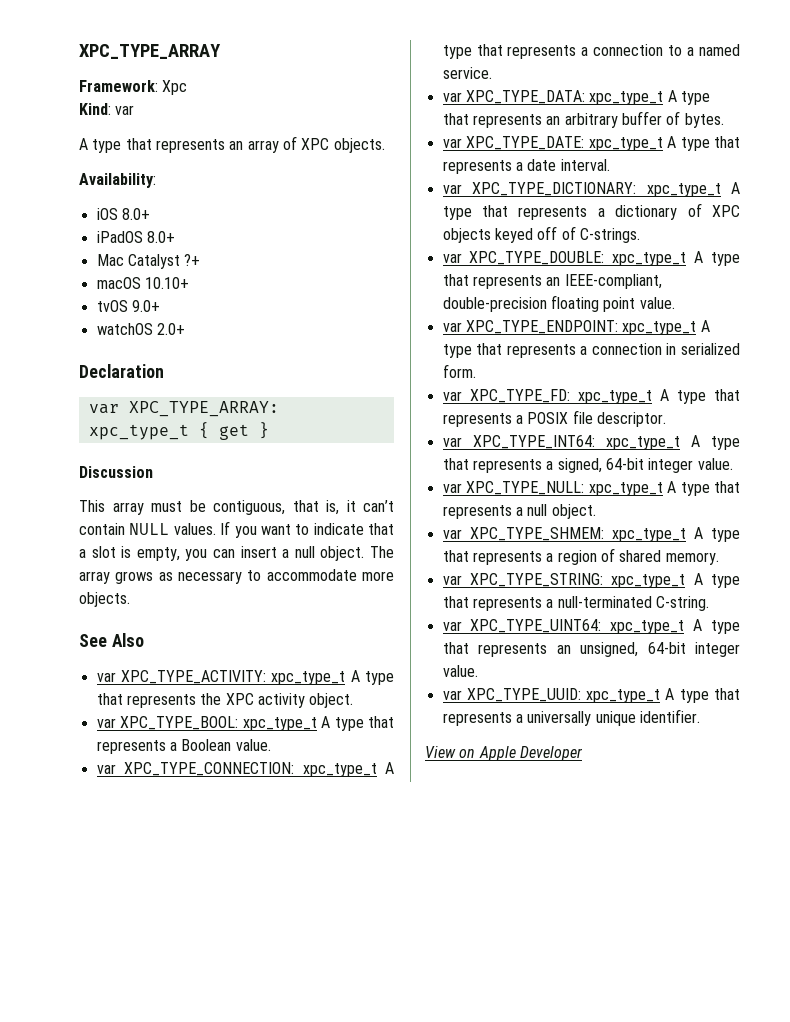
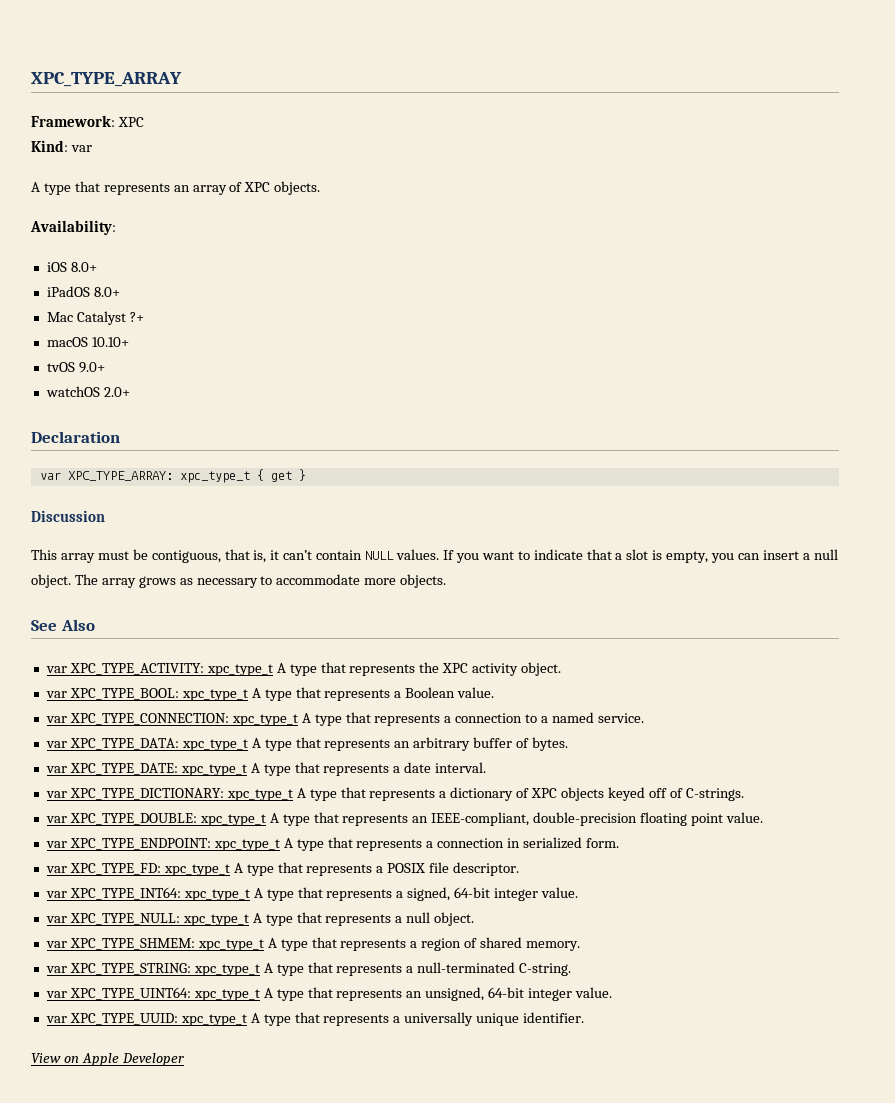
[162,80,188,95] Xpc -> [117,117,144,127] XPC

